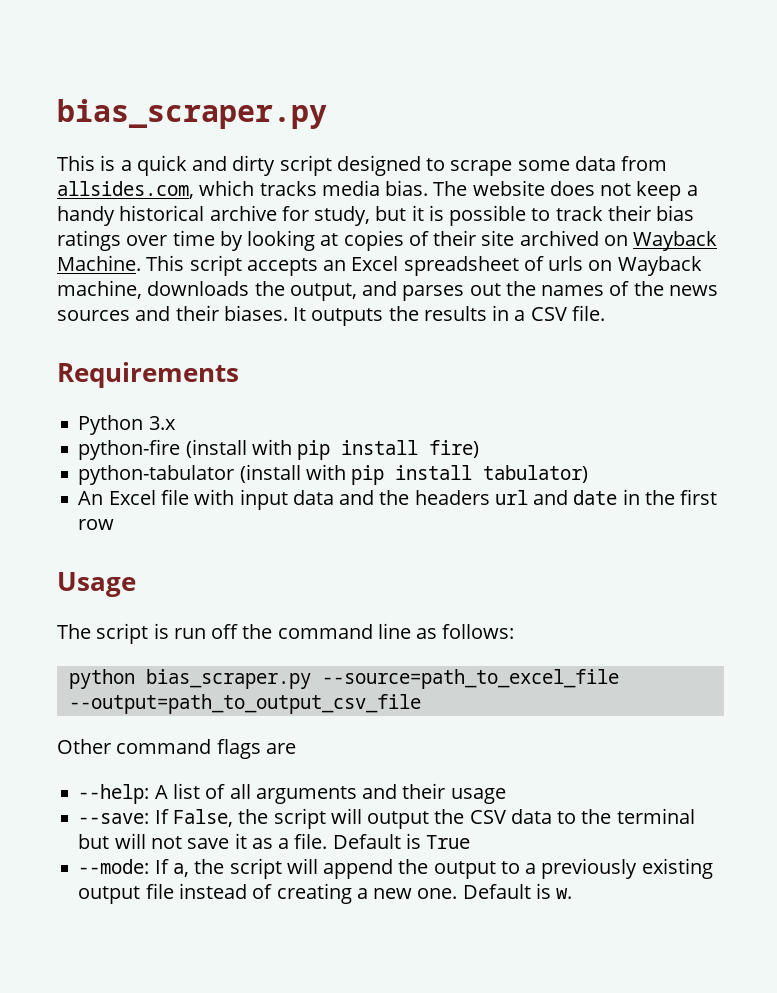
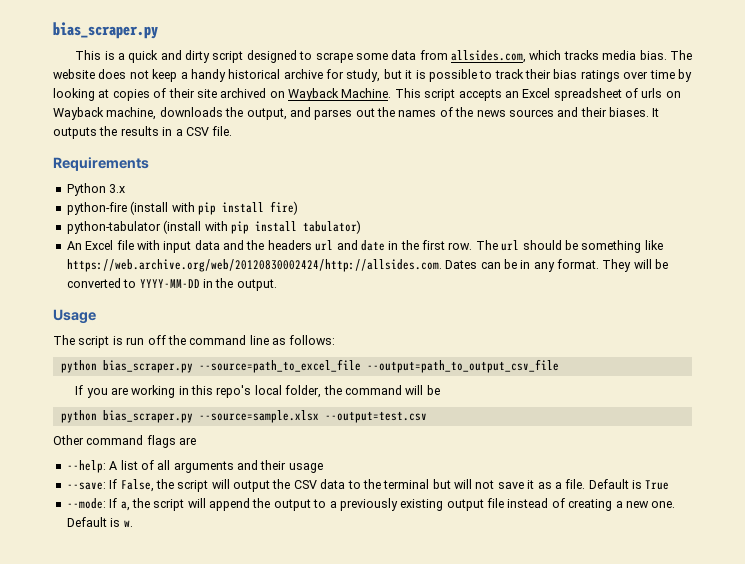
[78,519,115,530] row -> [448,240,663,253] [66,259,669,272] [66,278,277,291] row. The url should be something like https://web.archive.org/web/20120830002424/http://allsides.com. Dates can be in any format. They will be converted to YYYY-MM-DD in the output.
(421, 704) none -> [75,385,440,398] [60,410,427,423] // If you are working in this repo's local folder, the command will be // python bias_scraper.py --source=sample.xlsx --output=test.csv

